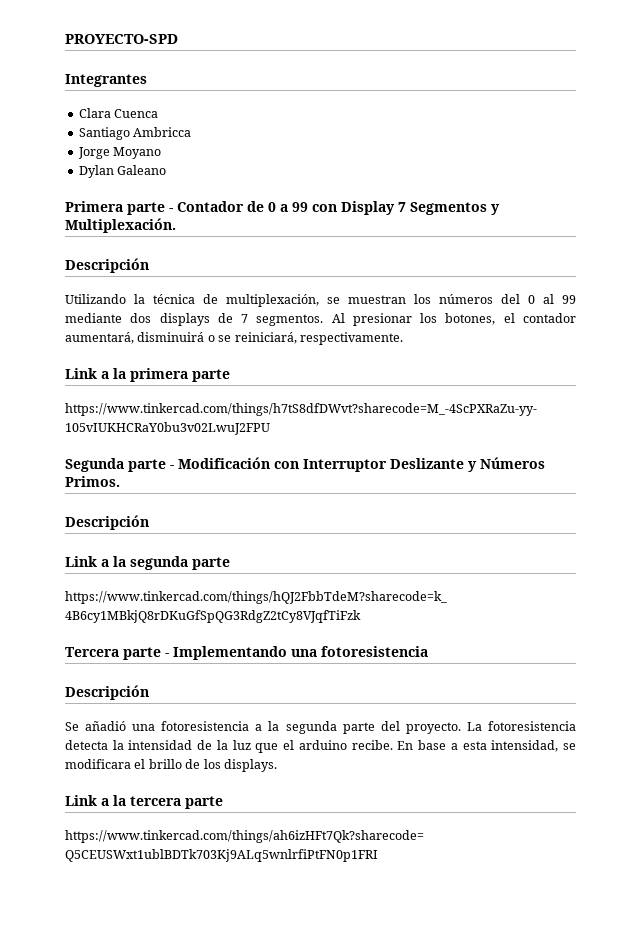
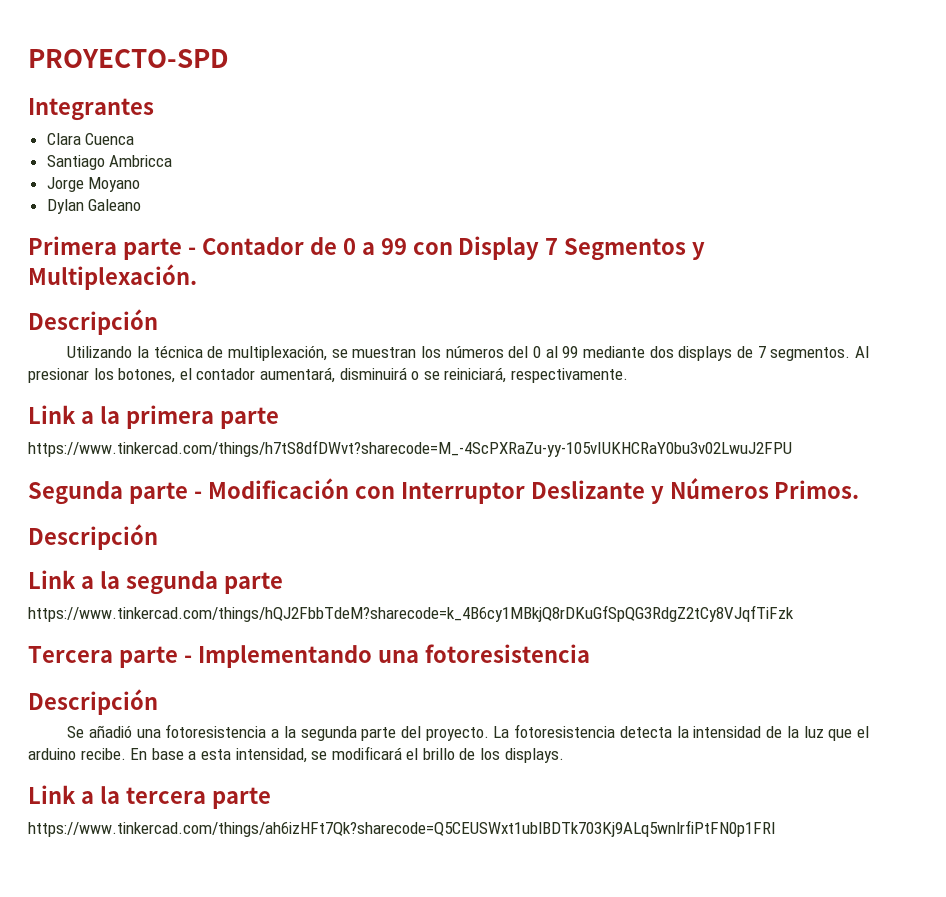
[65,759,131,769] modificara -> [331,746,402,760] modificará

